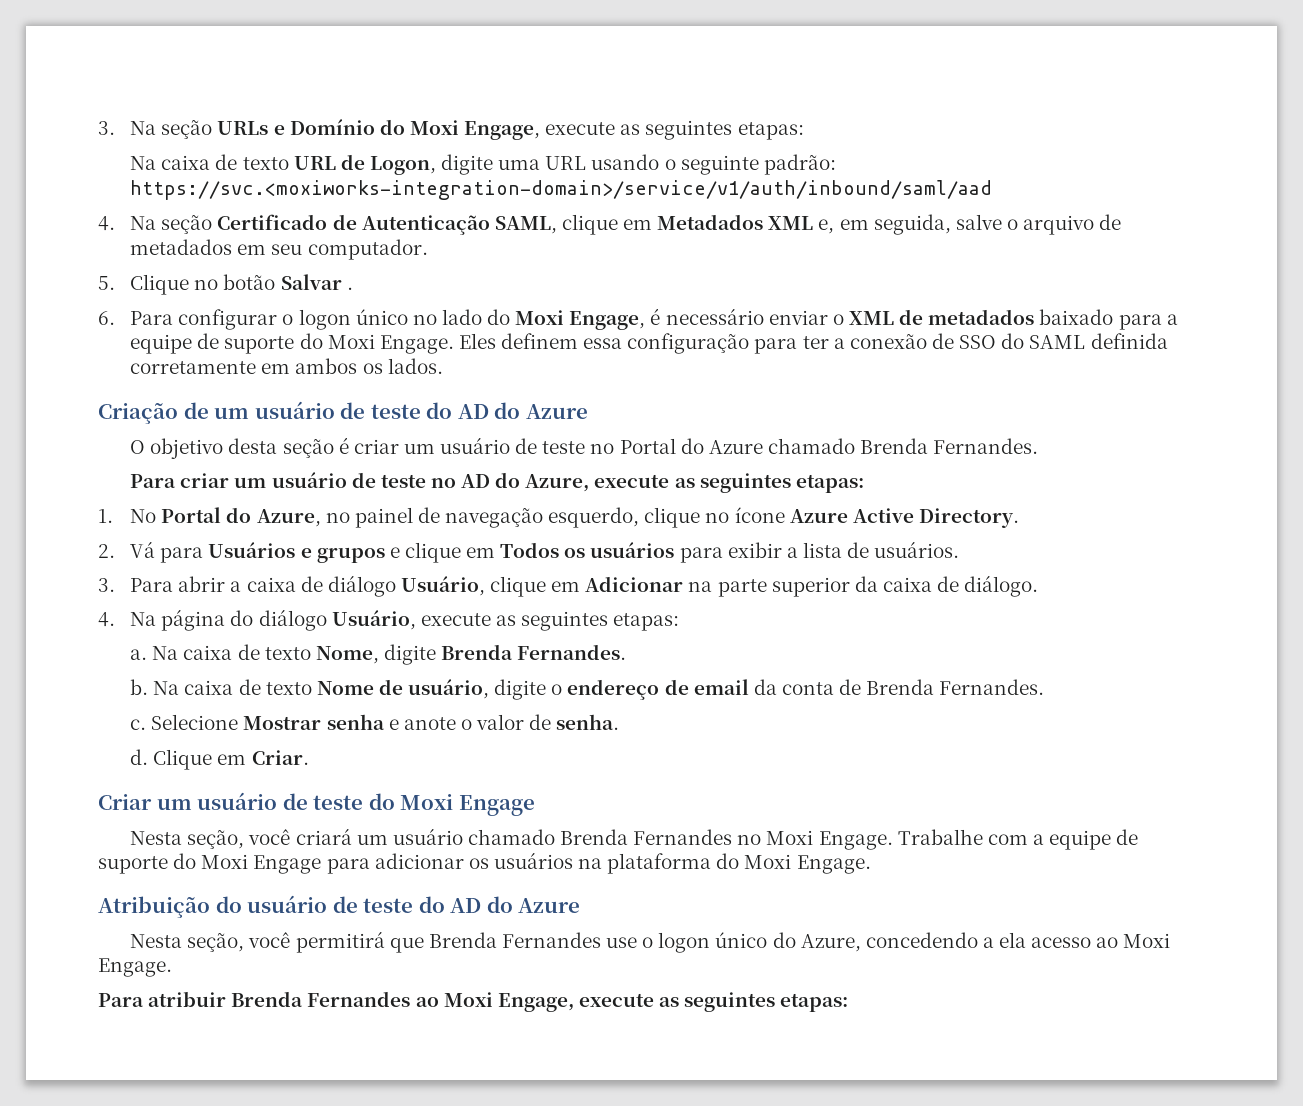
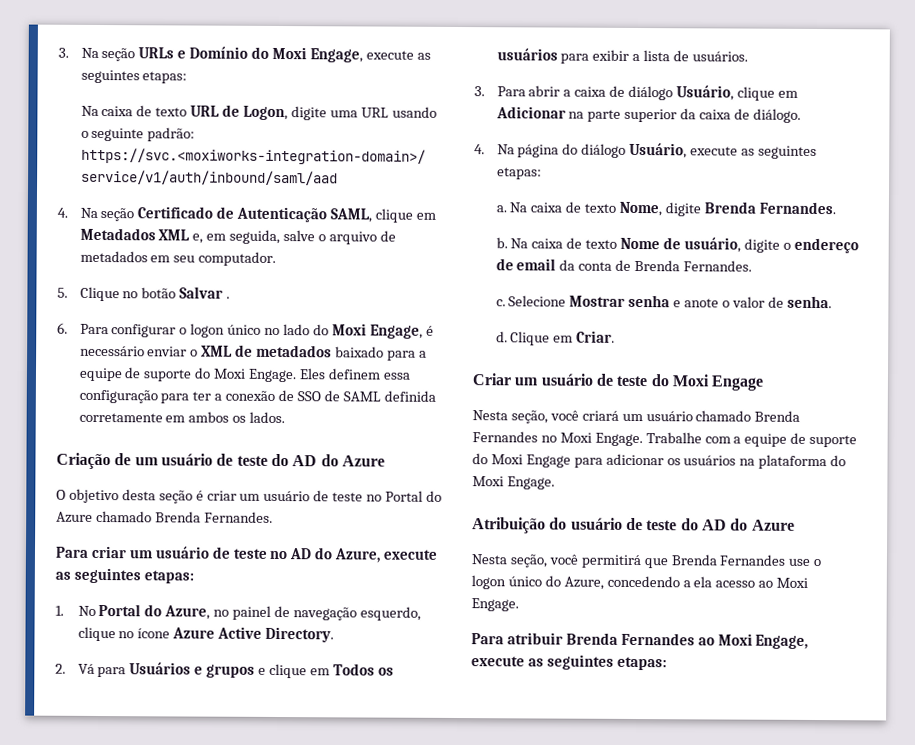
[1001,333,1025,349] do -> [323,390,340,402] de

